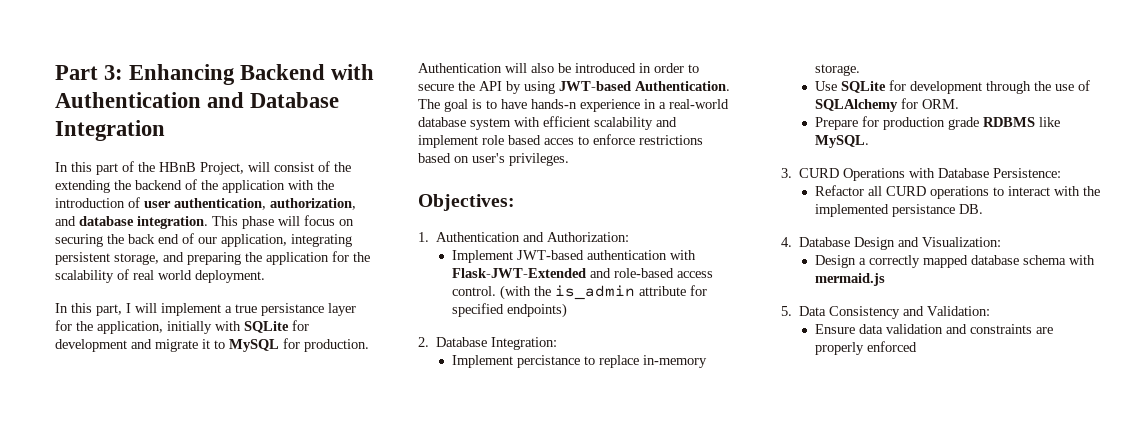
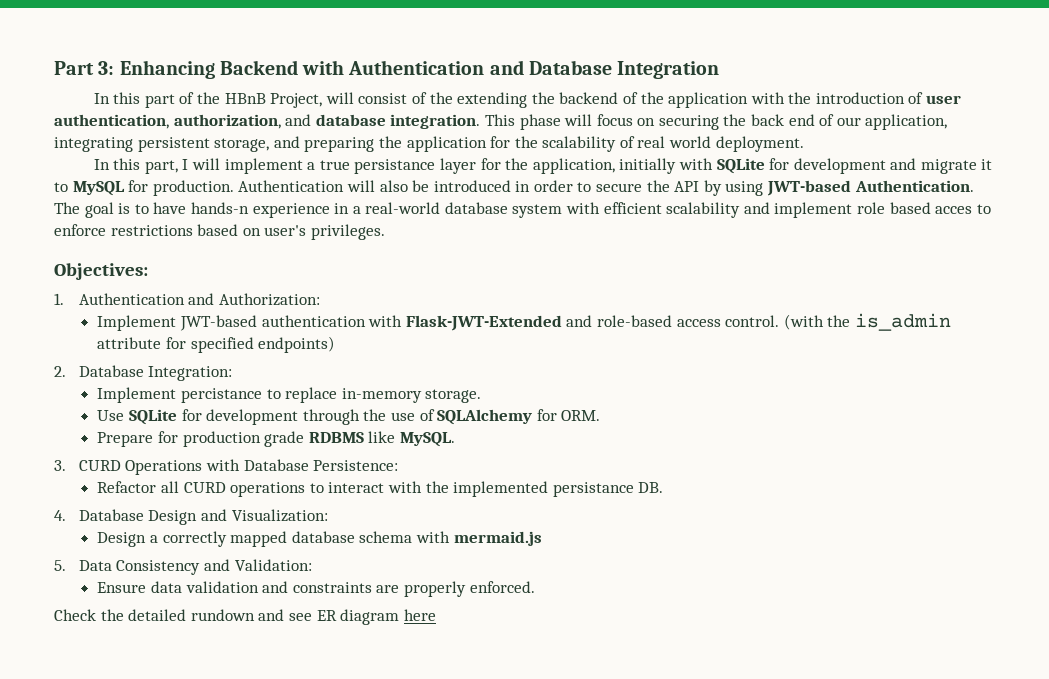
[867,341,918,352] enforced -> [469,581,535,593] [54,609,436,625] enforced. // Check the detailed rundown and see ER diagram here

